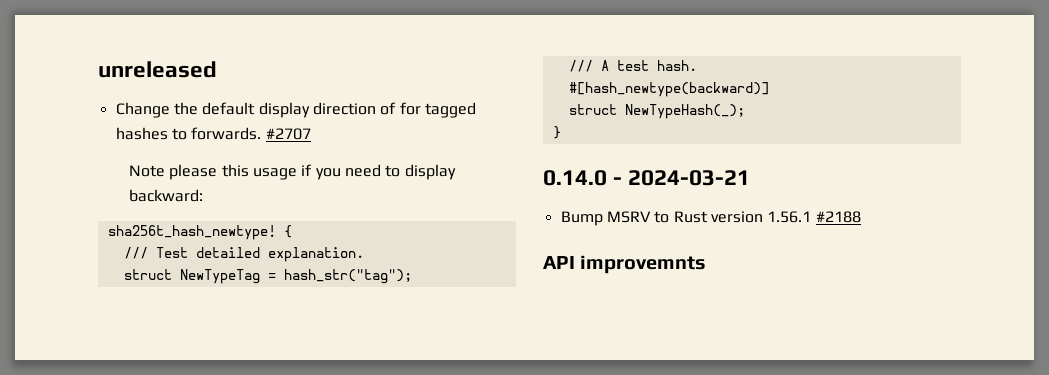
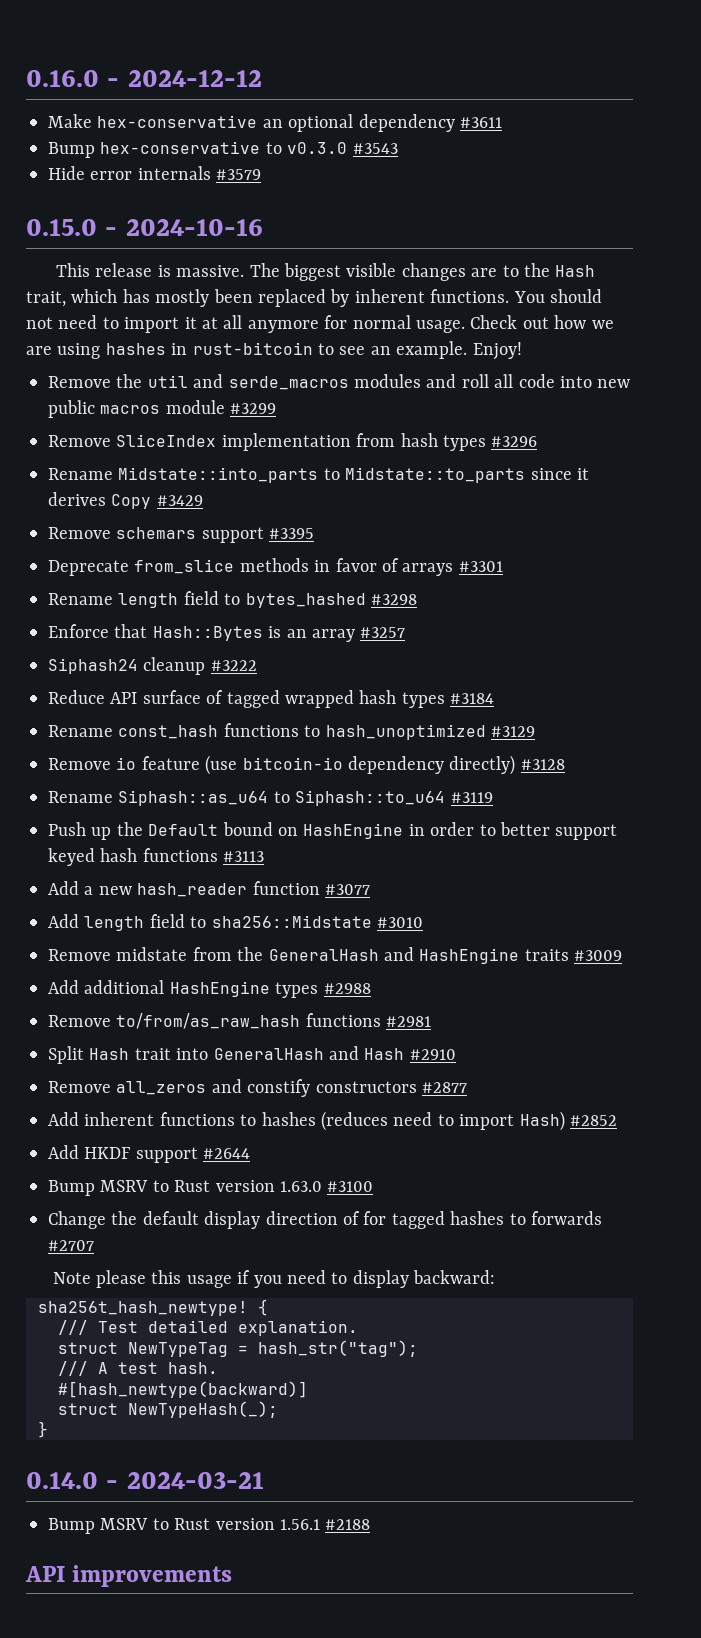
[98,61,217,78] unreleased -> [26,70,262,87] [48,114,502,132] [48,141,398,158] [48,166,262,180] [26,219,263,236] [55,263,596,281] [26,289,602,307] [26,315,614,333] [26,341,522,360] [48,374,631,390] [48,400,277,418] [48,433,538,451] [48,467,589,483] [48,492,203,509] [48,527,315,543] [48,558,503,576] [48,591,417,608] [48,624,406,642] [48,657,257,675] [48,690,495,708] [48,723,535,740] [48,755,565,775] [48,790,493,806] [48,822,618,840] [48,848,265,866] [48,881,370,897] [48,914,423,931] [48,947,623,964] [48,980,371,998] [48,1013,432,1029] [48,1046,456,1064] [48,1079,467,1097] [48,1111,617,1131] [48,1145,251,1163] [48,1180,374,1196] 0.16.0 - 2024-12-12 // Make hex-conservative an optional dependency #3611 // Bump hex-conservative to v0.3.0 #3543 // Hide error internals #3579 // 0.15.0 - 2024-10-16 // This release is massive. The biggest visible changes are to the Hash trait, which has mostly been replaced by inherent functions. You should not need to import it at all anymore for normal usage. Check out how we are using hashes in rust-bitcoin to see an example. Enjoy! // Remove the util and serde_macros modules and roll all code into new public macros module #3299 // Remove SliceIndex implementation from hash types #3296 // Rename Midstate::into_parts to Midstate::to_parts since it derives Copy #3429 // Remove schemars support #3395 // Deprecate from_slice methods in favor of arrays #3301 // Rename length field to bytes_hashed #3298 // Enforce that Hash::Bytes is an array #3257 // Siphash24 cleanup #3222 // Reduce API surface of tagged wrapped hash types #3184 // Rename const_hash functions to hash_unoptimized #3129 // Remove io feature (use bitcoin-io dependency directly) #3128 // Rename Siphash::as_u64 to Siphash::to_u64 #3119 // Push up the Default bound on HashEngine in order to better support keyed hash functions #3113 // Add a new hash_reader function #3077 // Add length field to sha256::Midstate #3010 // Remove midstate from the GeneralHash and HashEngine traits #3009 // Add additional HashEngine types #2988 // Remove to/from/as_raw_hash functions #2981 // Split Hash trait into GeneralHash and Hash #2910 // Remove all_zeros and constify constructors #2877 // Add inherent functions to hashes (reduces need to import Hash) #2852 // Add HKDF support #2644 // Bump MSRV to Rust version 1.63.0 #3100
[191,127,262,140] forwards. -> [530,1211,602,1225] forwards
[580,255,707,274] improvemnts -> [72,1565,233,1587] improvements

